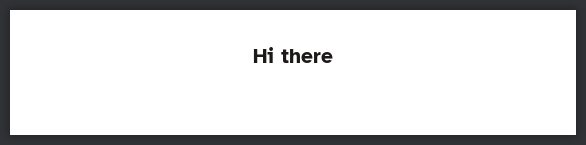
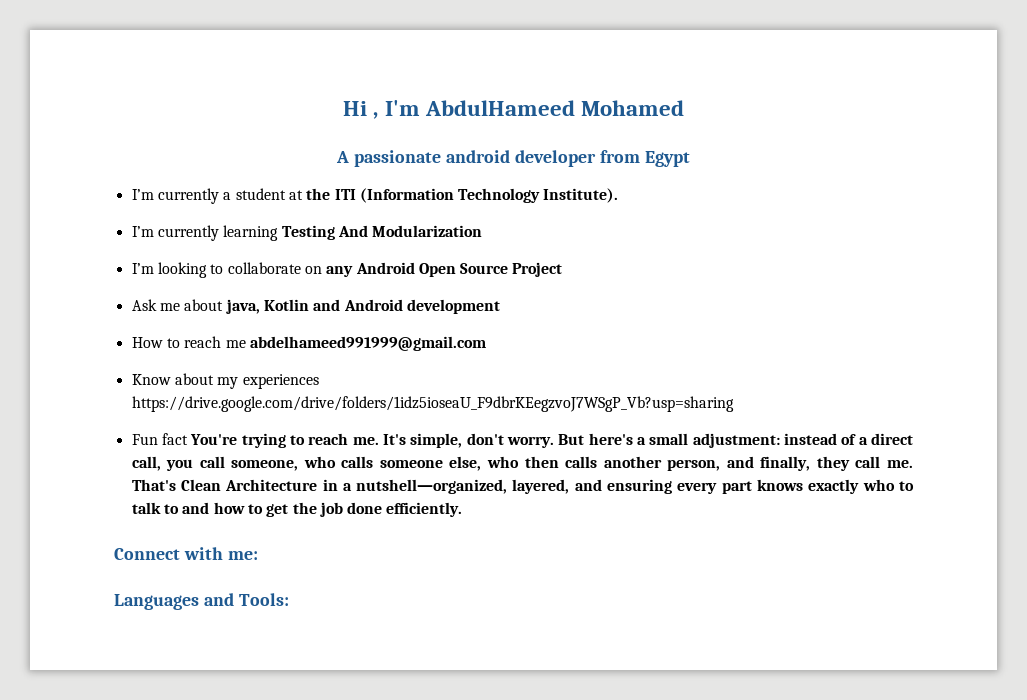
[281,49,333,63] there -> [373,100,684,119] [336,150,690,167] [131,188,619,204] [131,225,483,241] [131,262,563,278] [131,299,500,314] [131,336,486,351] [131,373,319,389] [131,396,734,412] [131,433,913,448] [131,456,913,471] [131,479,914,494] [131,502,463,517] [114,547,258,560] [114,593,289,610] , I'm AbdulHameed Mohamed // A passionate android developer from Egypt // I’m currently a student at the ITI (Information Technology Institute). // I’m currently learning Testing And Modularization // I’m looking to collaborate on any Android Open Source Project // Ask me about java, Kotlin and Android development // How to reach me abdelhameed991999@gmail.com // Know about my experiences https://drive.google.com/drive/folders/1idz5ioseaU_F9dbrKEegzvoJ7WSgP_Vb?usp=sharing // Fun fact You're trying to reach me. It's simple, don't worry. But here's a small adjustment: instead of a direct call, you call someone, who calls someone else, who then calls another person, and finally, they call me. That's Clean Architecture in a nutshell—organized, layered, and ensuring every part knows exactly who to talk to and how to get the job done efficiently. // Connect with me: // Languages and Tools:

